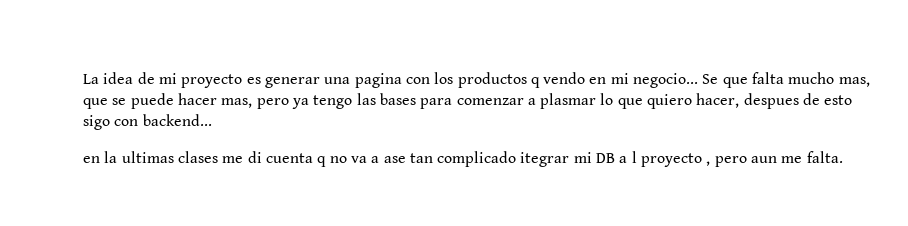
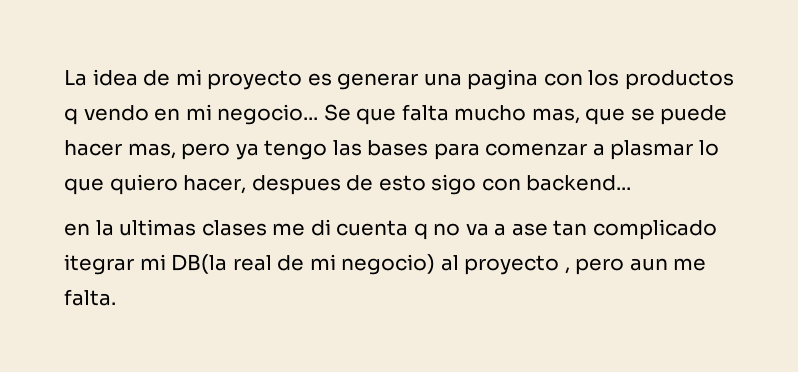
[596,151,637,163] DB a l -> [171,254,459,275] DB(la real de mi negocio) al

